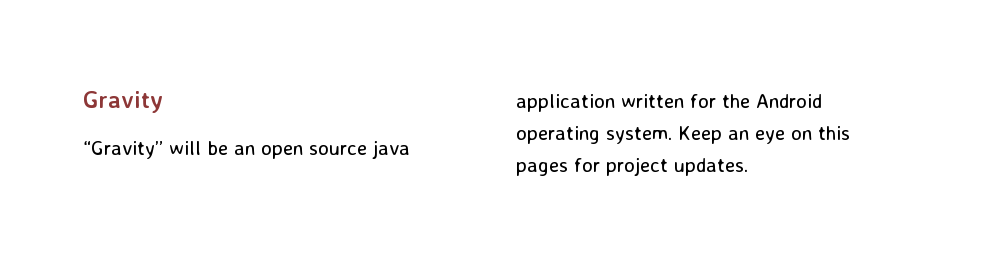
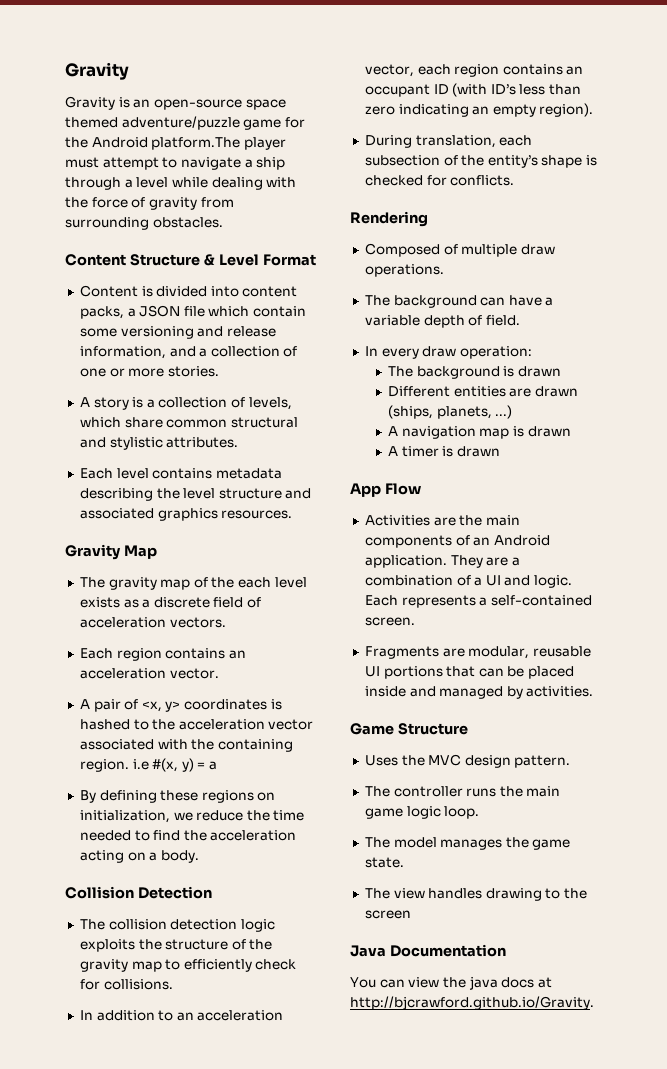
[83,140,410,159] [516,94,822,112] [516,126,850,144] [516,157,748,176] “Gravity” will be an open source java application written for the Android operating system. Keep an eye on this pages for project updates. -> [65,96,286,110] [65,116,305,130] [65,137,286,150] [65,157,286,170] [65,177,297,190] [65,197,234,210] [65,217,223,230] [65,254,316,266] [79,285,298,297] [79,305,307,319] [79,326,276,339] [79,346,298,359] [79,366,219,377] [79,397,292,410] [79,417,298,428] [79,437,239,450] [79,468,282,479] [79,488,312,501] [79,508,293,521] [65,544,157,560] [79,577,307,590] [79,597,262,608] [79,617,226,628] [79,648,246,661] [79,668,219,679] [79,699,282,712] [79,719,314,730] [79,739,293,752] [79,758,218,772] [79,790,276,803] [79,810,305,823] [79,830,297,841] [79,850,199,863] [65,886,212,899] [79,919,275,932] [79,939,273,952] [79,959,297,972] [79,979,173,990] [79,1010,284,1021] [364,64,584,77] [364,83,582,97] [364,103,594,117] [364,135,533,148] [364,155,598,168] [364,175,515,186] [350,211,428,227] [364,243,555,257] [364,264,444,277] [364,295,554,308] [364,315,520,328] [364,346,532,359] [388,366,562,379] [388,386,579,397] [388,405,513,419] [388,426,571,439] [388,446,501,457] [350,483,421,497] [364,515,520,526] [364,535,550,548] [364,555,520,568] [364,575,573,588] [364,595,592,608] [364,617,415,626] [364,646,591,659] [364,666,575,679] [364,686,594,699] [350,723,468,735] [364,754,571,768] [364,786,561,797] [364,806,480,819] [364,837,571,850] [364,857,404,868] [364,888,588,901] [364,910,411,919] [350,944,506,957] [350,976,552,990] [350,996,594,1010] Gravity is an open-source space themed adventure/puzzle game for the Android platform.The player must attempt to navigate a ship through a level while dealing with the force of gravity from surrounding obstacles. // Content Structure & Level Format // Content is divided into content packs, a JSON file which contain some versioning and release information, and a collection of one or more stories. // A story is a collection of levels, which share common structural and stylistic attributes. // Each level contains metadata describing the level structure and associated graphics resources. // Gravity Map // The gravity map of the each level exists as a discrete field of acceleration vectors. // Each region contains an acceleration vector. // A pair of <x, y> coordinates is hashed to the acceleration vector associated with the containing region. i.e #(x, y) = a // By defining these regions on initialization, we reduce the time needed to find the acceleration acting on a body. // Collision Detection // The collision detection logic exploits the structure of the gravity map to efficiently check for collisions. // In addition to an acceleration vector, each region contains an occupant ID (with ID’s less than zero indicating an empty region). // During translation, each subsection of the entity’s shape is checked for conflicts. // Rendering // Composed of multiple draw operations. // The background can have a variable depth of field. // In every draw operation: // The background is drawn // Different entities are drawn (ships, planets, ...) // A navigation map is drawn // A timer is drawn // App Flow // Activities are the main components of an Android application. They are a combination of a UI and logic. Each represents a self-contained screen. // Fragments are modular, reusable UI portions that can be placed inside and managed by activities. // Game Structure // Uses the MVC design pattern. // The controller runs the main game logic loop. // The model manages the game state. // The view handles drawing to the screen // Java Documentation // You can view the java docs at http://bjcrawford.github.io/Gravity.

